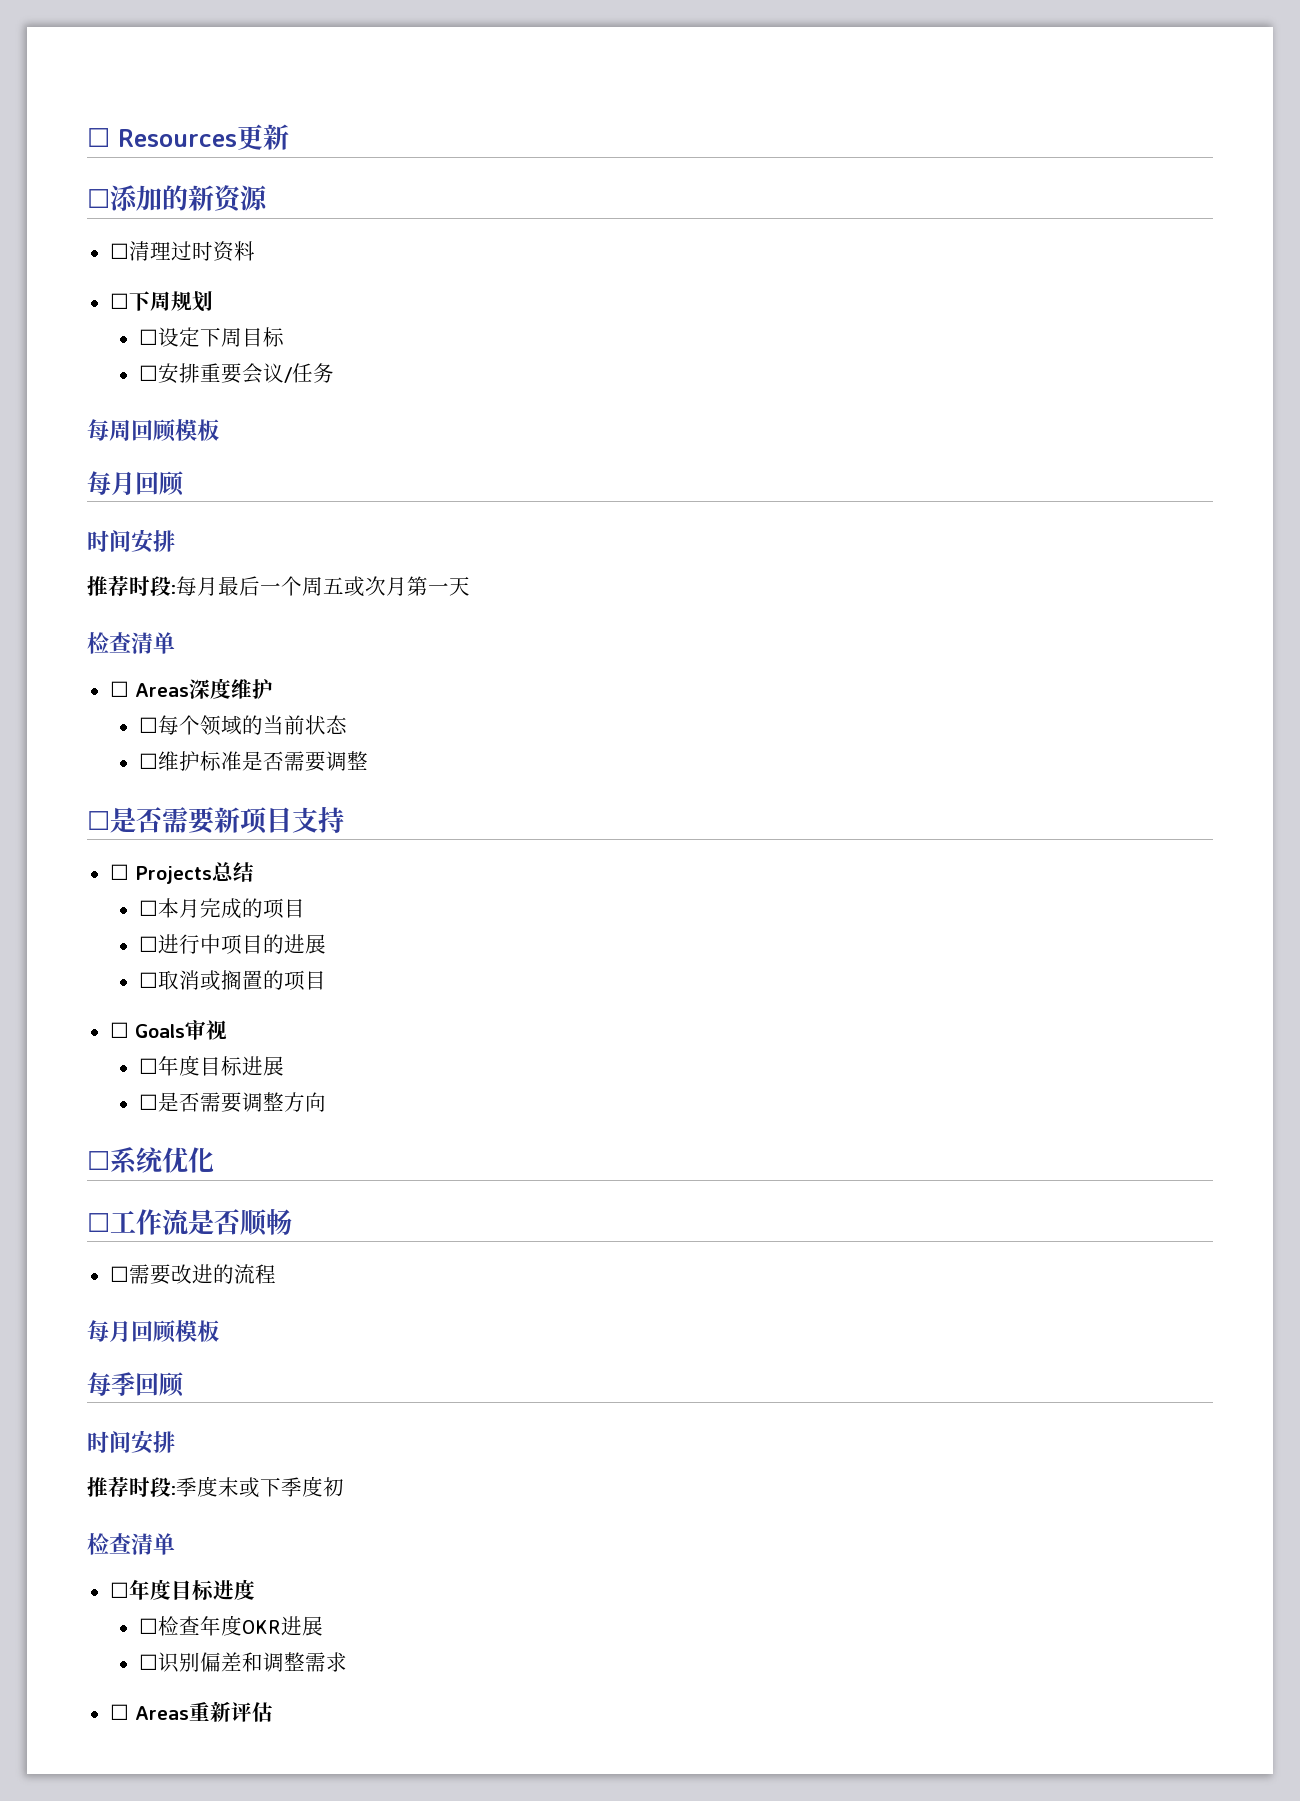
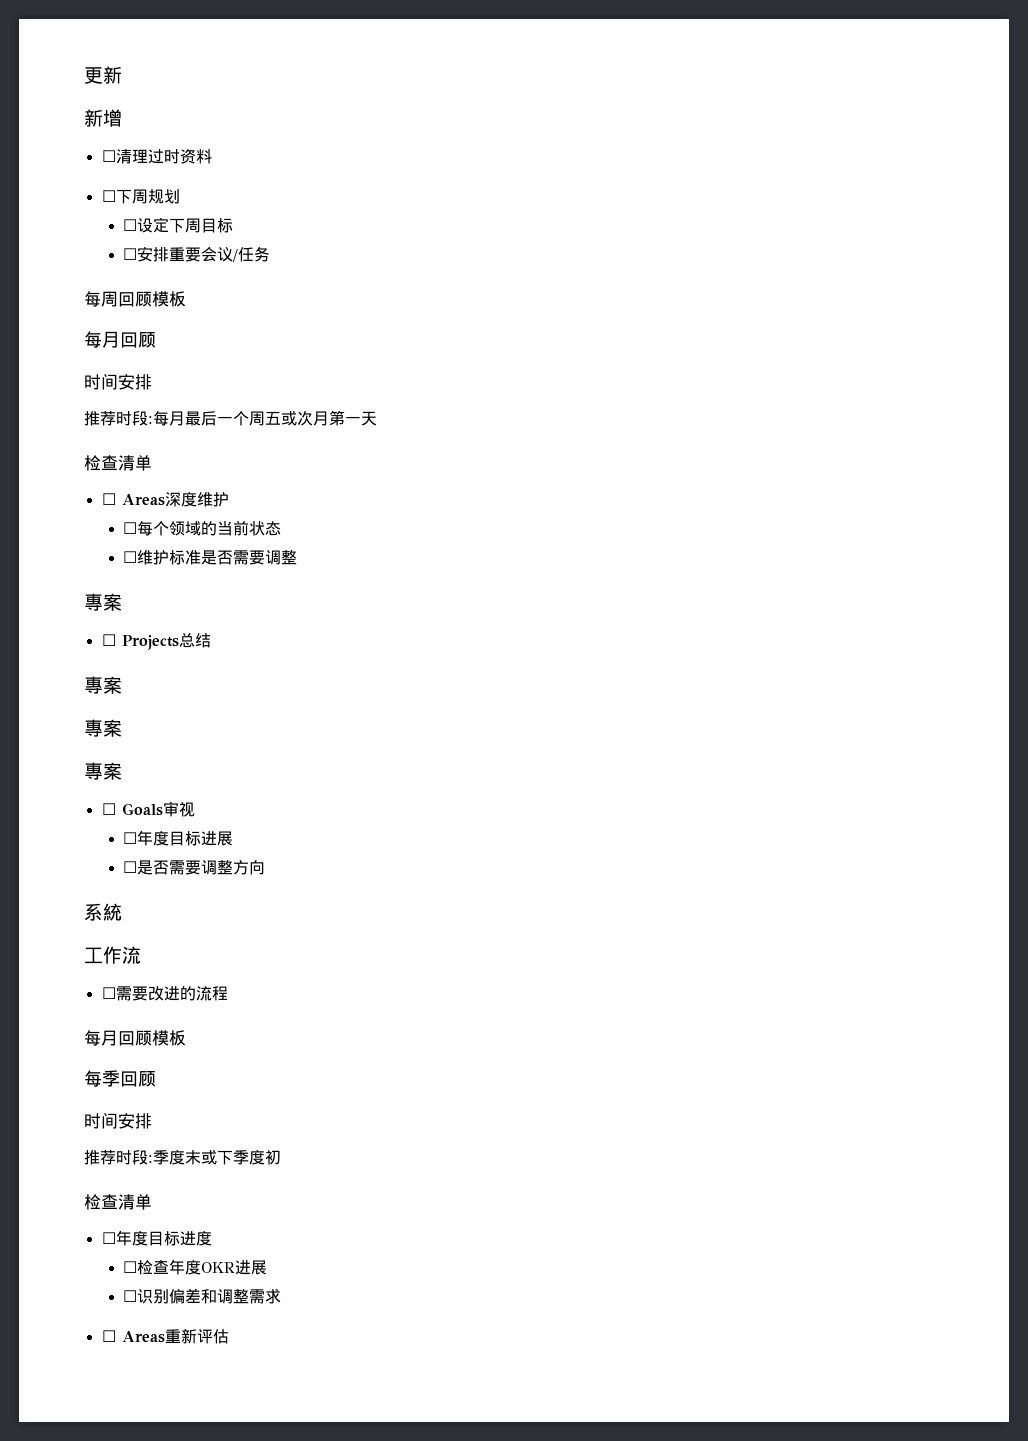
[87,128,237,147] ☐ Resources -> (84, 75) none
[87,185,268,213] ☐添加的新资源 -> [84,109,122,127] 新增
[87,806,344,834] [109,862,254,884] [138,898,305,919] [138,934,326,955] [138,970,326,991] ☐是否需要新项目支持 // ☐ Projects总结 // ☐本月完成的项目 // ☐进行中项目的进展 // ☐取消或搁置的项目 -> [84,593,122,611] [101,633,211,650] [84,676,122,694] [84,719,122,737] [84,762,122,780] 專案 // ☐ Projects总结 // 專案 // 專案 // 專案
[87,1147,214,1174] [87,1213,110,1232] ☐系统优化 // ☐ -> [84,903,122,921] 系統 //
[188,1208,292,1236] 是否顺畅 -> (141, 955) none

